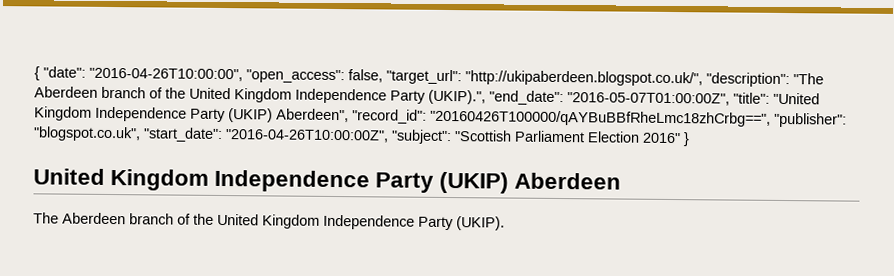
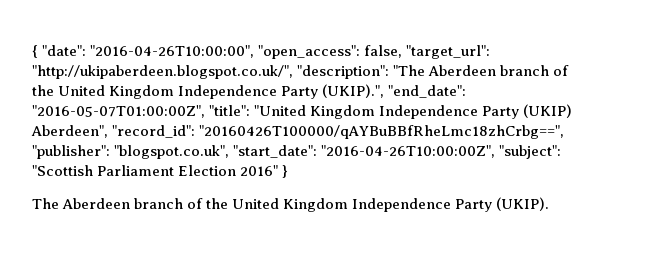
[33,168,622,194] // United Kingdom Independence Party (UKIP) Aberdeen -> (289, 171) none

